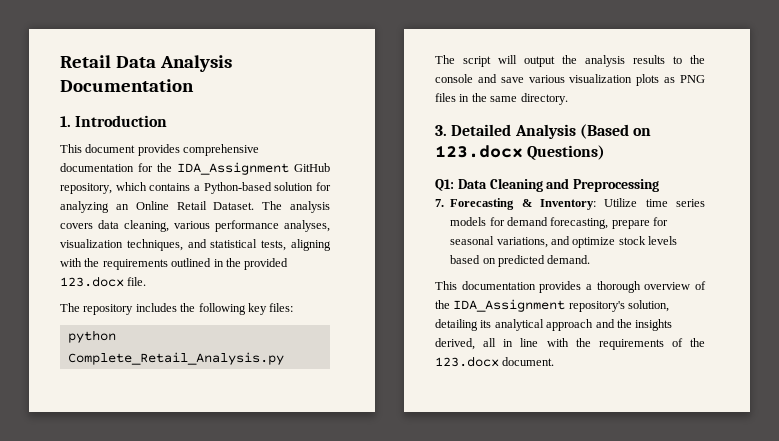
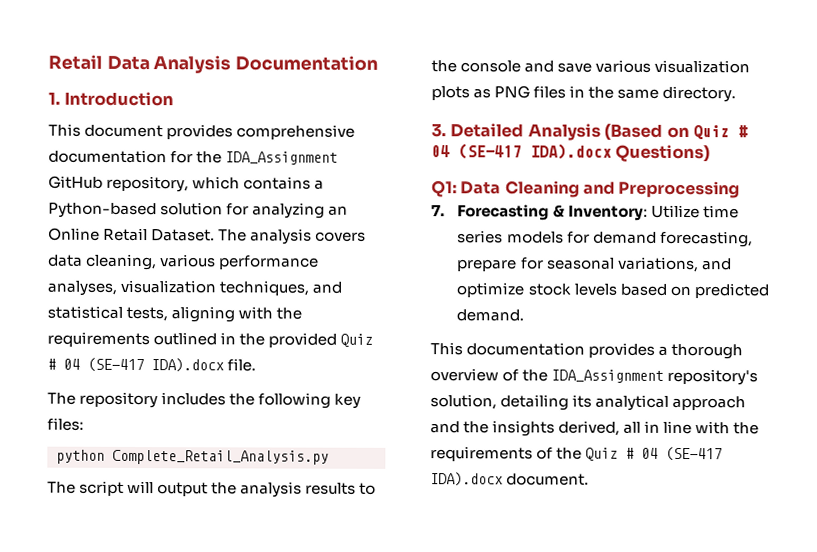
[60,276,124,287] 123.docx -> [340,333,374,347] [47,357,224,373] Quiz # 04 (SE-417 IDA).docx
[435,145,523,158] 123.docx -> [693,125,749,140] [431,143,612,160] Quiz # 04 (SE-417 IDA).docx
[435,356,499,367] 123.docx -> [585,446,723,462] [430,472,503,487] Quiz # 04 (SE-417 IDA).docx

